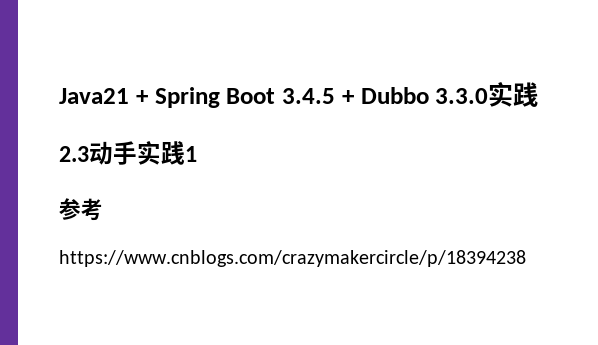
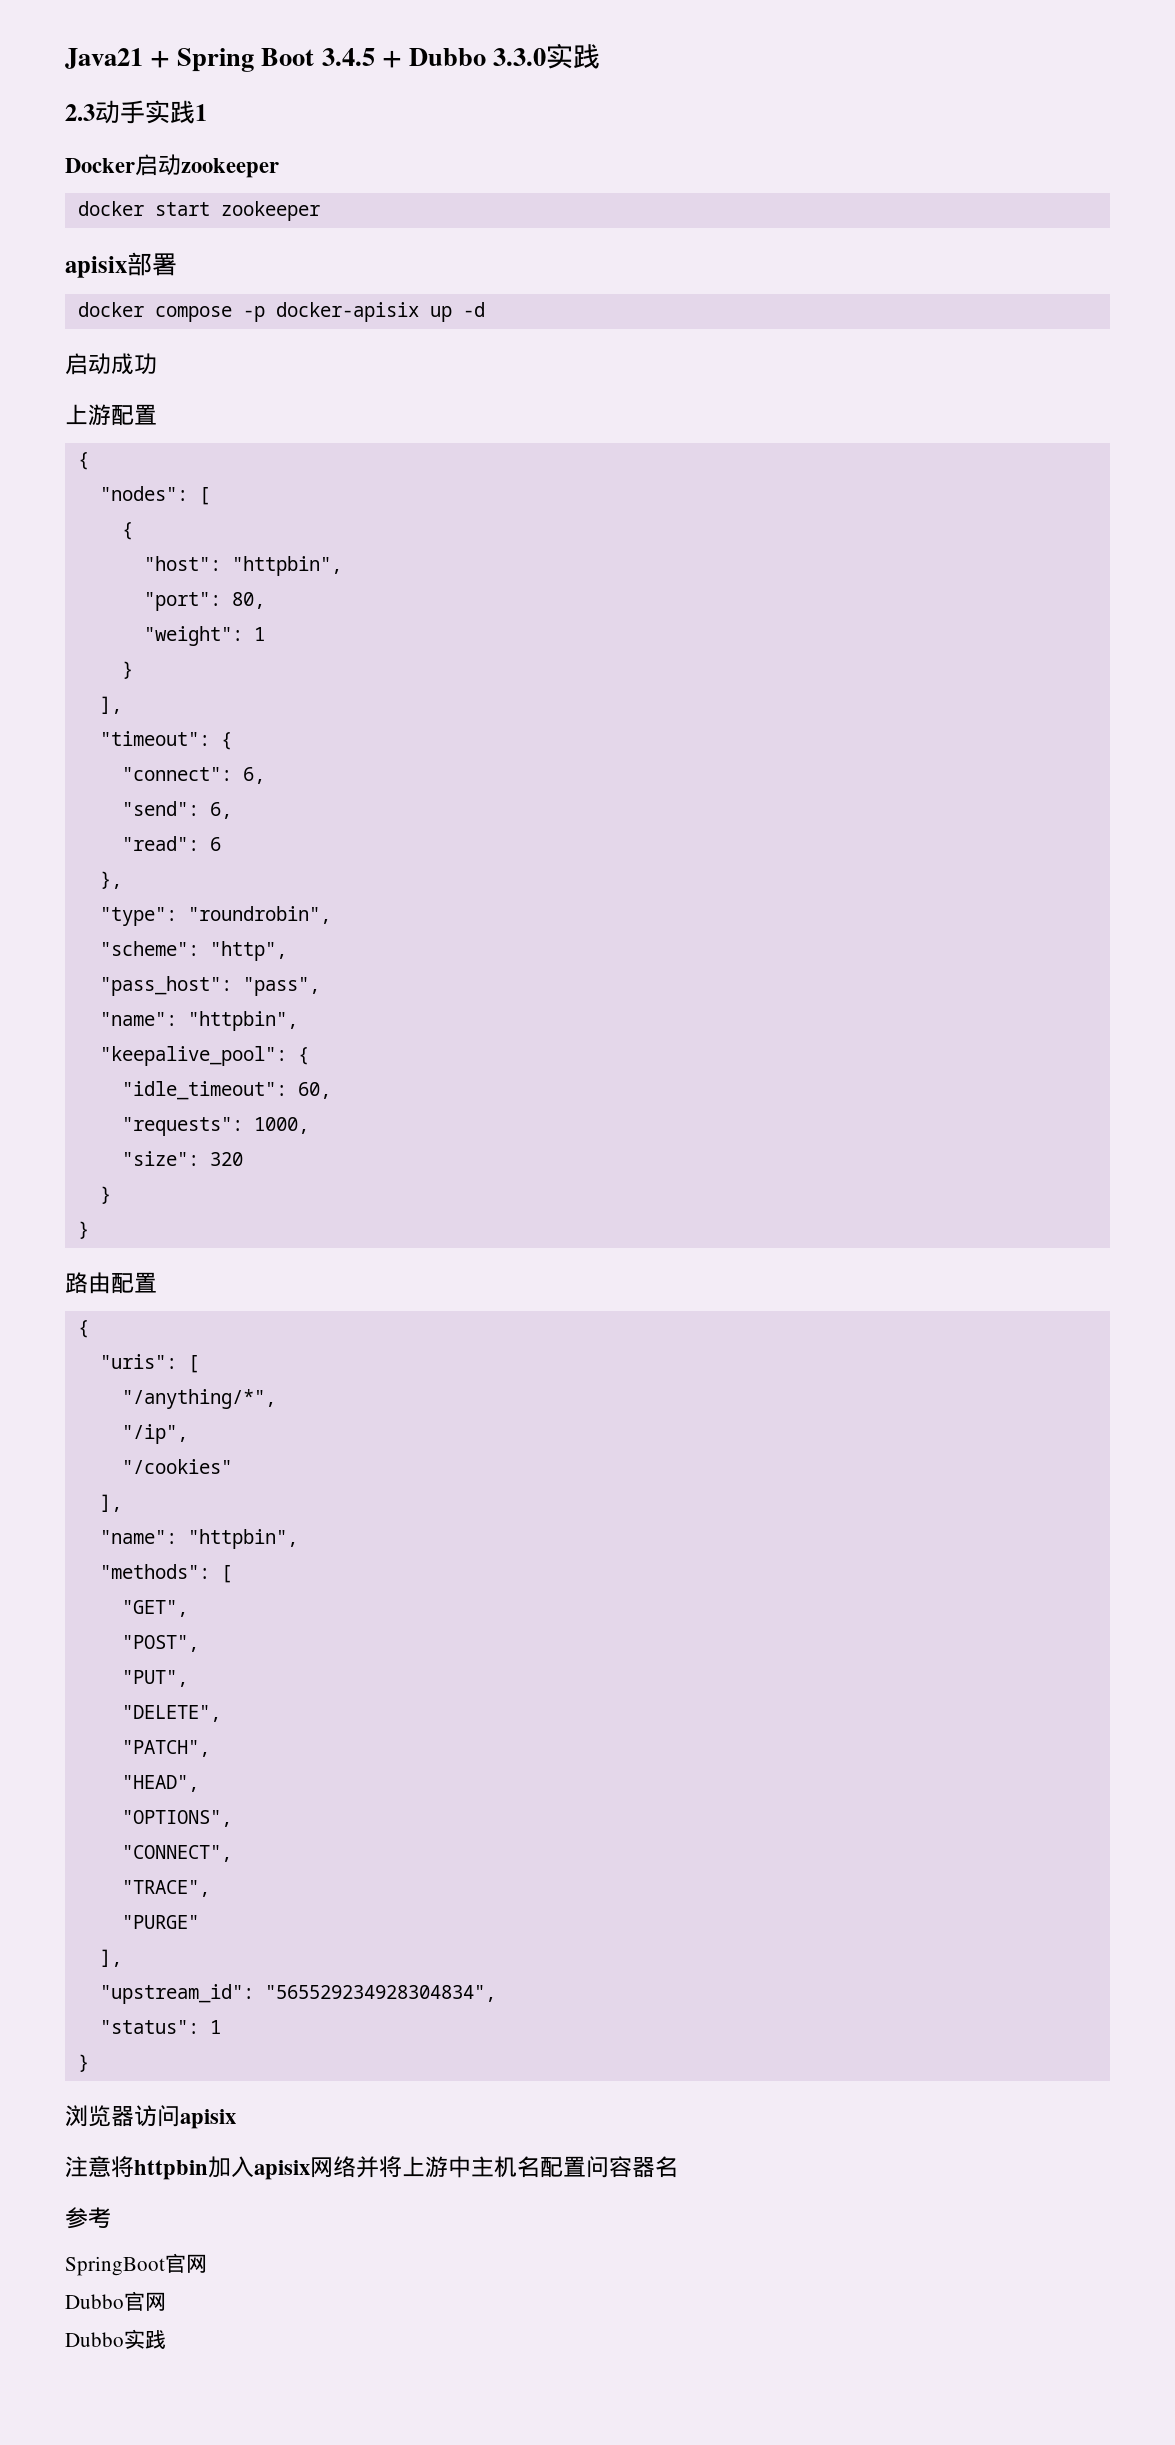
[59,198,103,221] [59,250,526,267] 参考 // https://www.cnblogs.com/crazymakercircle/p/18394238 -> [65,154,279,178] [77,201,320,221] [65,252,177,278] [77,302,485,322] [65,353,157,375] [65,404,157,426] [77,452,89,470] [99,486,210,505] [121,522,133,540] [143,556,342,576] [143,592,265,611] [143,626,265,646] [121,661,133,679] [99,696,122,714] [99,731,232,750] [121,767,265,784] [121,801,232,819] [121,836,221,851] [99,871,122,889] [99,906,331,926] [99,941,287,961] [99,976,320,996] [99,1011,298,1031] [99,1046,309,1066] [121,1081,331,1100] [121,1117,309,1136] [121,1151,243,1166] [99,1186,111,1204] [77,1221,89,1239] [65,1272,157,1294] [77,1320,89,1338] [99,1354,199,1373] [121,1389,276,1409] [121,1424,188,1444] [121,1459,232,1474] [99,1494,122,1512] [99,1529,298,1549] [99,1564,232,1583] [121,1600,188,1617] [121,1635,199,1652] [121,1670,188,1687] [121,1705,221,1722] [121,1740,210,1757] [121,1775,199,1792] [121,1810,232,1827] [121,1845,232,1862] [121,1880,210,1897] [121,1915,199,1929] [99,1949,122,1967] [99,1984,496,2004] [99,2020,221,2034] [77,2054,89,2072] [65,2105,236,2129] [65,2156,678,2180] [65,2207,111,2229] [65,2253,207,2276] [65,2291,166,2311] [65,2329,166,2349] Docker启动zookeeper // docker start zookeeper // apisix部署 // docker compose -p docker-apisix up -d // 启动成功 // 上游配置 // { // "nodes": [ // { // "host": "httpbin", // "port": 80, // "weight": 1 // } // ], // "timeout": { // "connect": 6, // "send": 6, // "read": 6 // }, // "type": "roundrobin", // "scheme": "http", // "pass_host": "pass", // "name": "httpbin", // "keepalive_pool": { // "idle_timeout": 60, // "requests": 1000, // "size": 320 // } // } // 路由配置 // { // "uris": [ // "/anything/*", // "/ip", // "/cookies" // ], // "name": "httpbin", // "methods": [ // "GET", // "POST", // "PUT", // "DELETE", // "PATCH", // "HEAD", // "OPTIONS", // "CONNECT", // "TRACE", // "PURGE" // ], // "upstream_id": "565529234928304834", // "status": 1 // } // 浏览器访问apisix // 注意将httpbin加入apisix网络并将上游中主机名配置问容器名 // 参考 // SpringBoot官网 // Dubbo官网 // Dubbo实践

